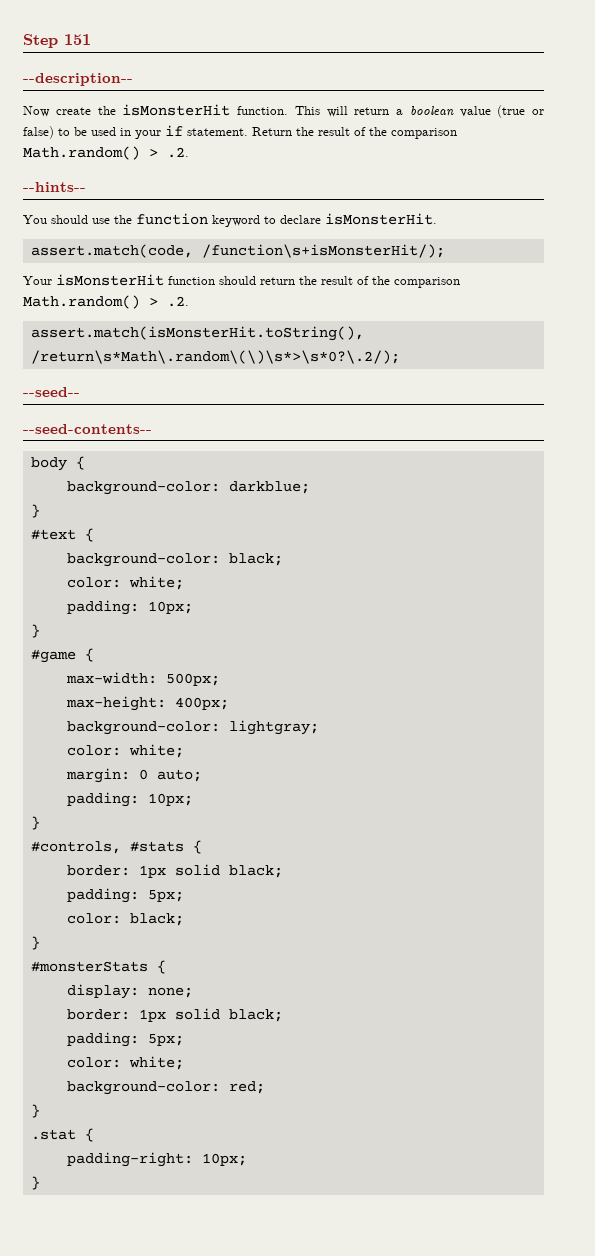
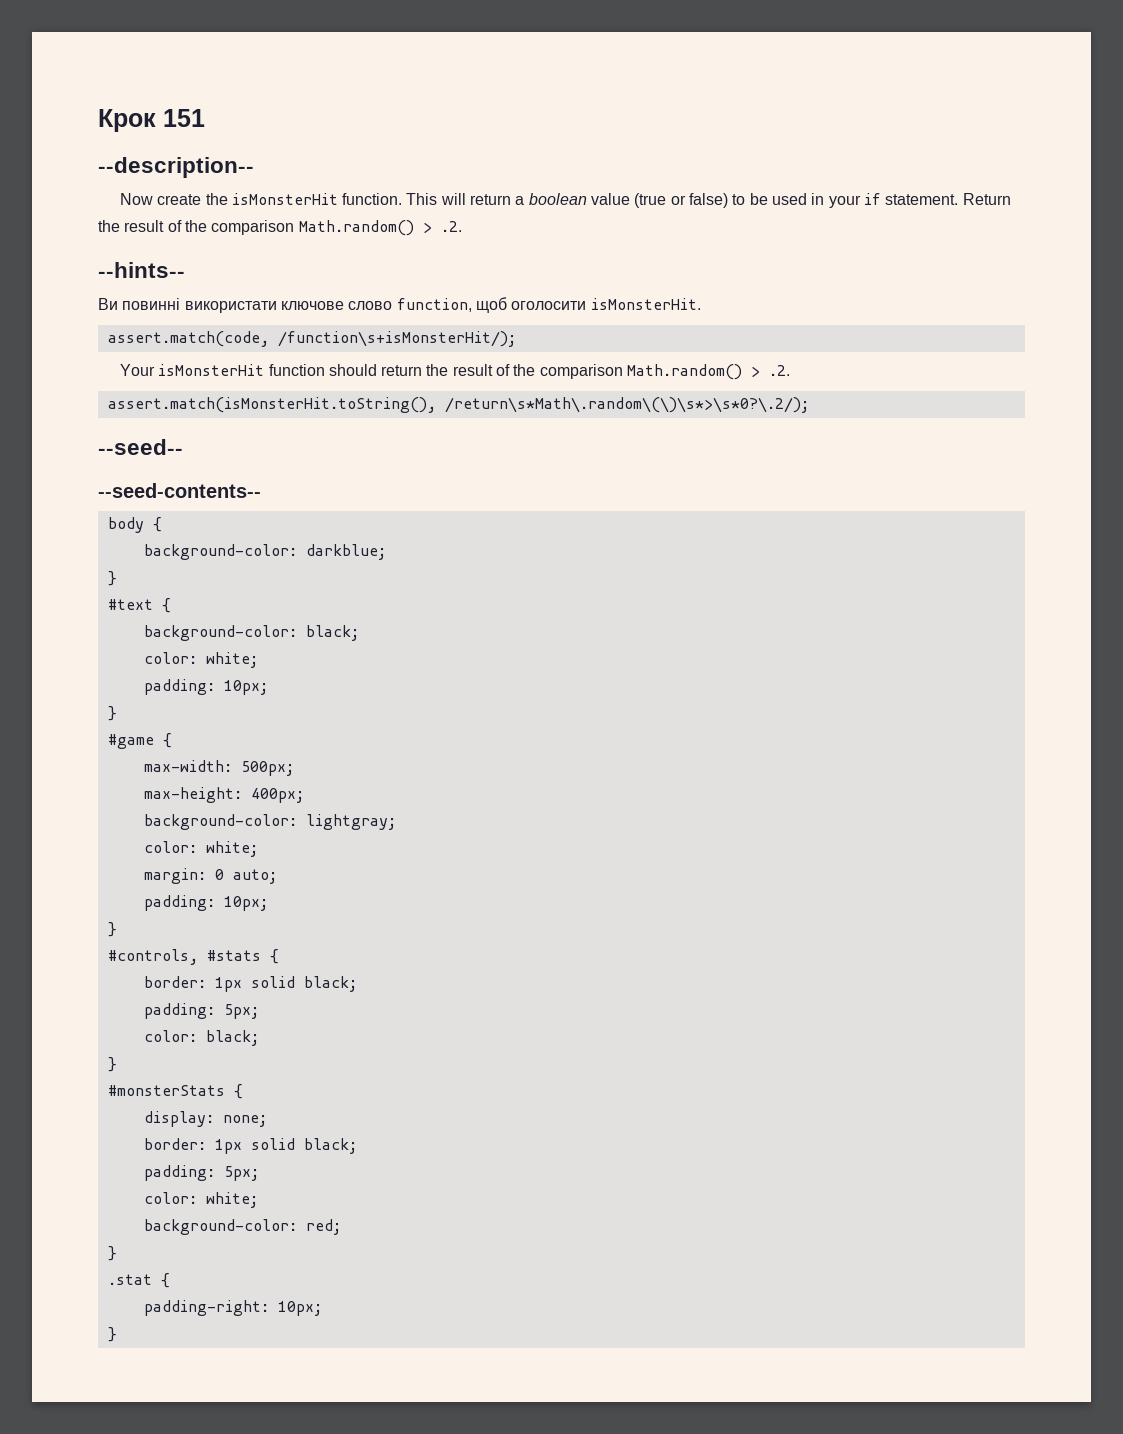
[23,34,58,48] Step -> [98,109,156,132] Крок
[23,213,321,227] You should use the function keyword to declare -> [98,297,587,313] Ви повинні використати ключове слово function, щоб оголосити

